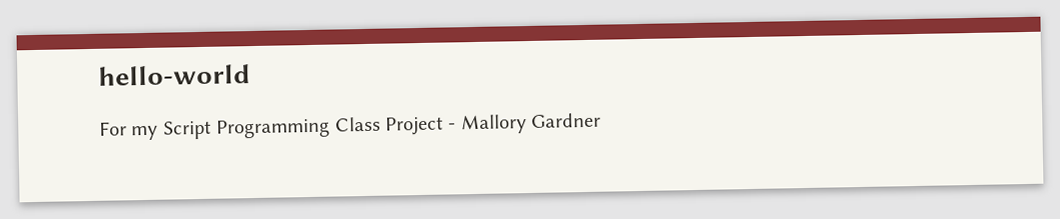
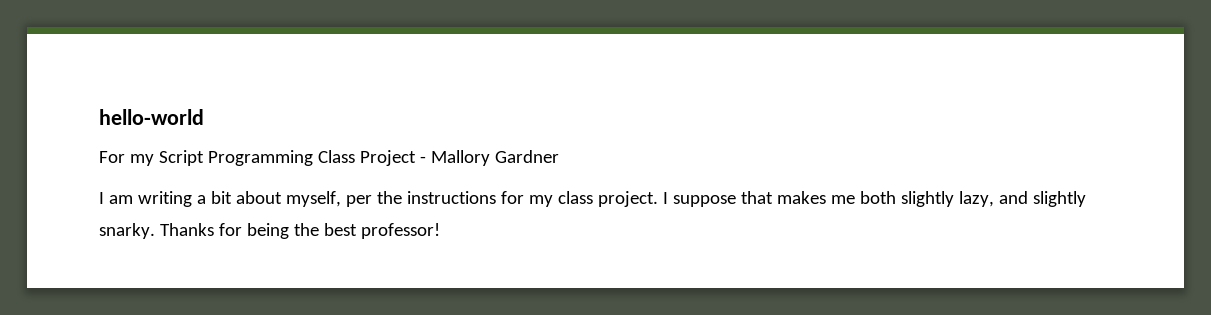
(602, 120) none -> [99,191,1086,207] [99,223,440,239] // I am writing a bit about myself, per the instructions for my class project. I suppose that makes me both slightly lazy, and slightly snarky. Thanks for being the best professor!

